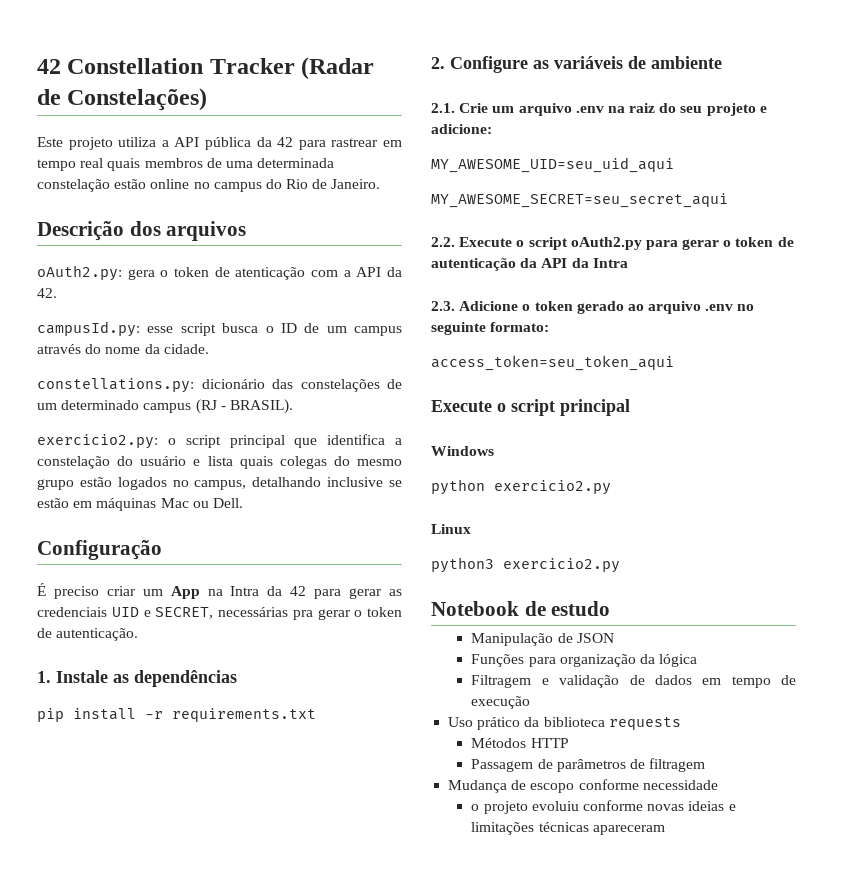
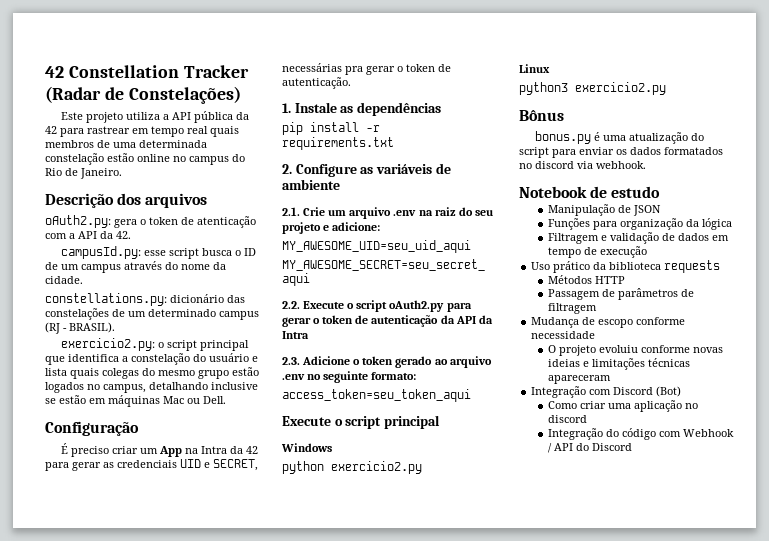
(620, 565) none -> [519,110,564,121] [534,131,704,144] [519,147,723,158] [519,161,646,169] // Bônus // bonus.py é uma atualização do script para enviar os dados formatados no discord via webhook.
[471,804,480,811] o -> [547,345,556,353] O
(665, 830) none -> [531,386,682,398] [547,400,698,412] [547,415,587,423] [547,428,734,440] [547,443,632,453] // Integração com Discord (Bot) // Como criar uma aplicação no discord // Integração do código com Webhook / API do Discord

